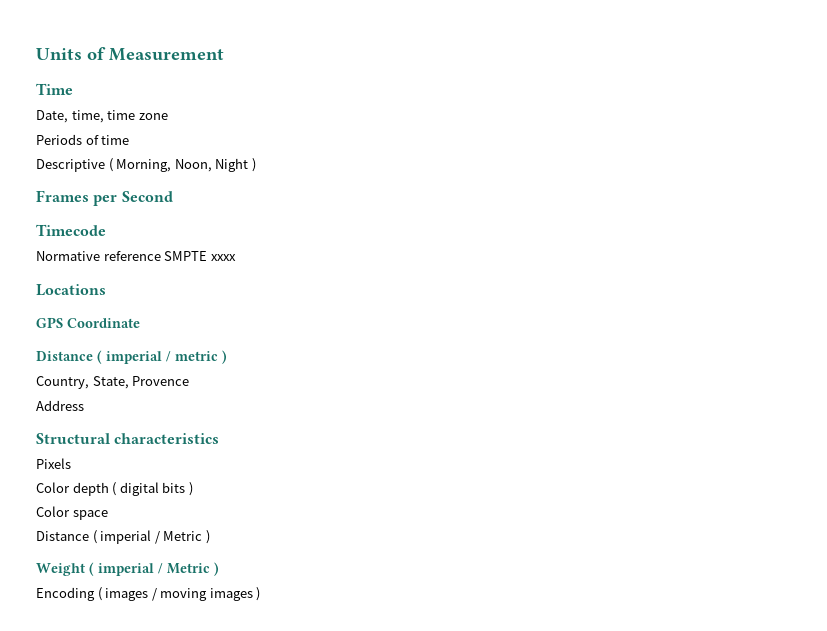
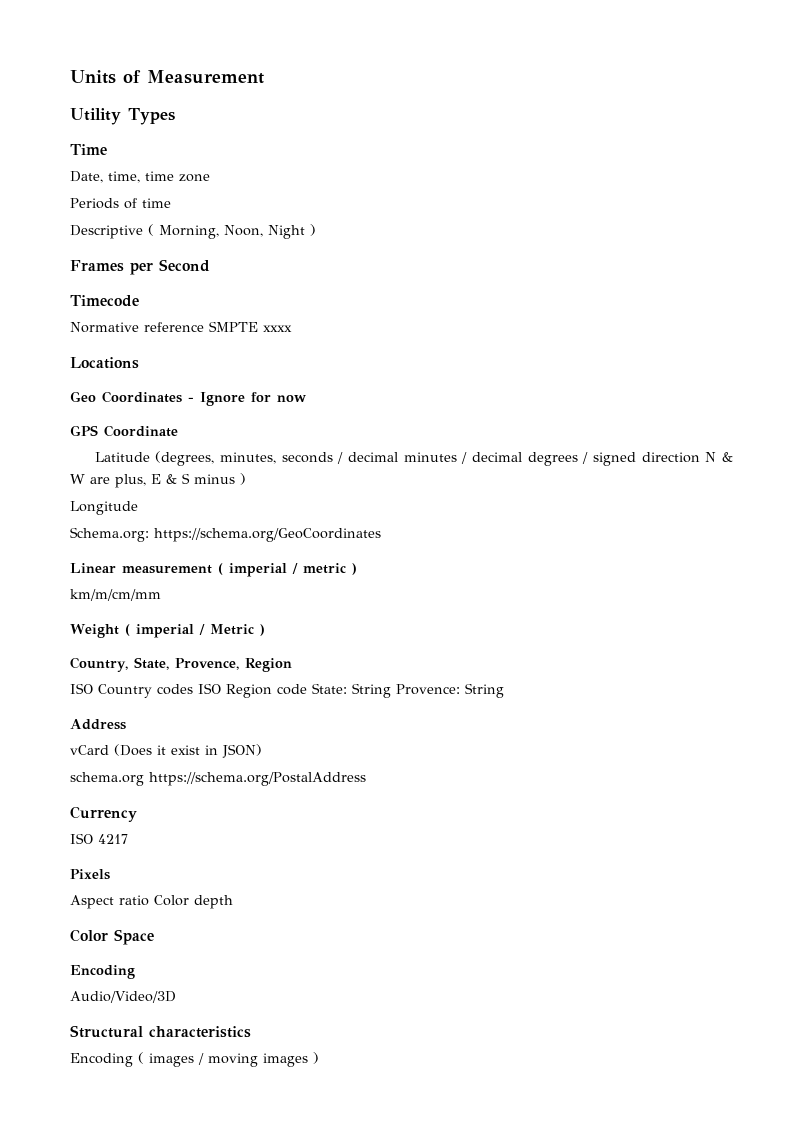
(224, 54) none -> [70,108,175,125] // Utility Types
[36,317,140,328] [36,351,93,361] GPS Coordinate // Distance -> [70,391,306,406] [70,425,178,437] [94,451,733,466] [70,473,246,488] [70,501,138,515] [70,527,381,542] [70,563,212,574] Geo Coordinates - Ignore for now // GPS Coordinate // Latitude (degrees, minutes, seconds / decimal minutes / decimal degrees / signed direction N & W are plus, E & S minus ) // Longitude // Schema.org: https://schema.org/GeoCoordinates // Linear measurement
[36,376,190,389] [36,400,84,411] [36,433,220,444] [36,458,71,469] [36,482,193,496] [36,506,108,520] [36,530,210,544] Country, State, Provence // Address // Structural characteristics // Pixels // Color depth ( digital bits ) // Color space // Distance ( imperial / Metric ) -> [70,589,161,601] km/m/cm/mm
(219, 569) none -> [70,657,292,672] [70,683,504,698] [70,719,126,730] [70,744,262,758] [70,772,366,786] [70,806,137,822] [70,833,128,844] [70,869,110,880] [70,895,233,909] [70,929,154,945] [70,965,135,979] [70,991,176,1003] [70,1025,251,1038] // Country, State, Provence, Region // ISO Country codes ISO Region code State: String Provence: String // Address // vCard (Does it exist in JSON) // schema.org https://schema.org/PostalAddress // Currency // ISO 4217 // Pixels // Aspect ratio Color depth // Color Space // Encoding // Audio/Video/3D // Structural characteristics

